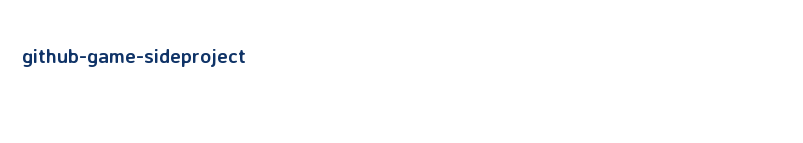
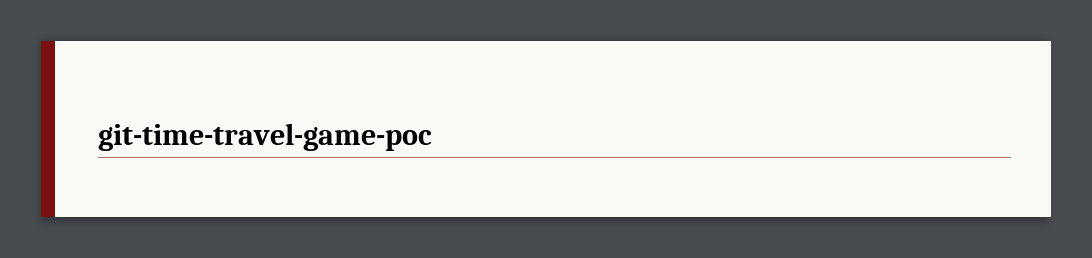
[22,49,246,67] github-game-sideproject -> [98,123,432,151] git-time-travel-game-poc

